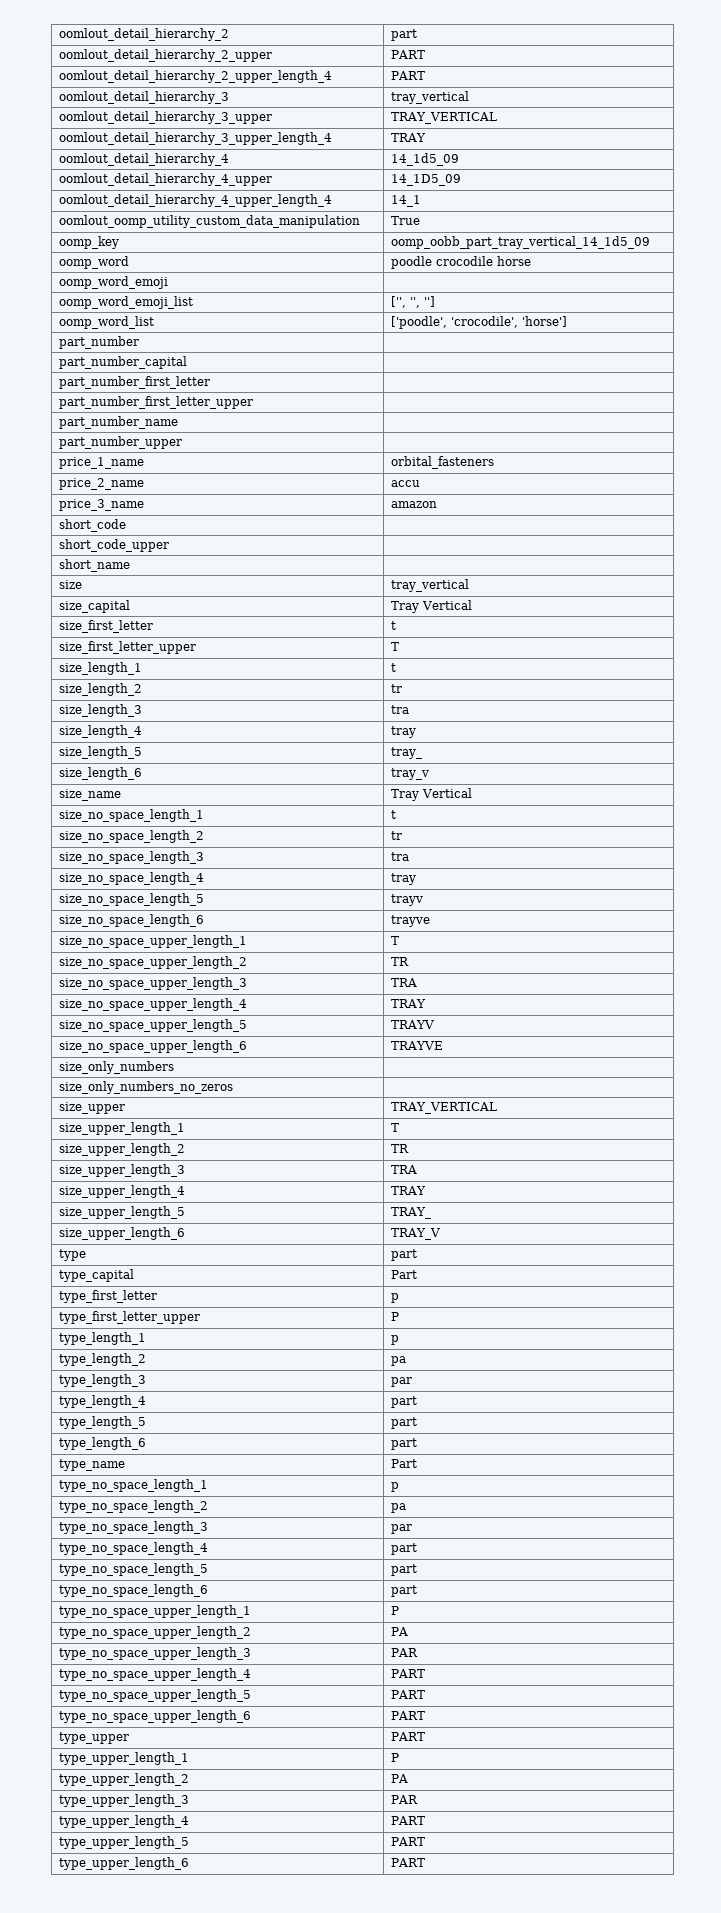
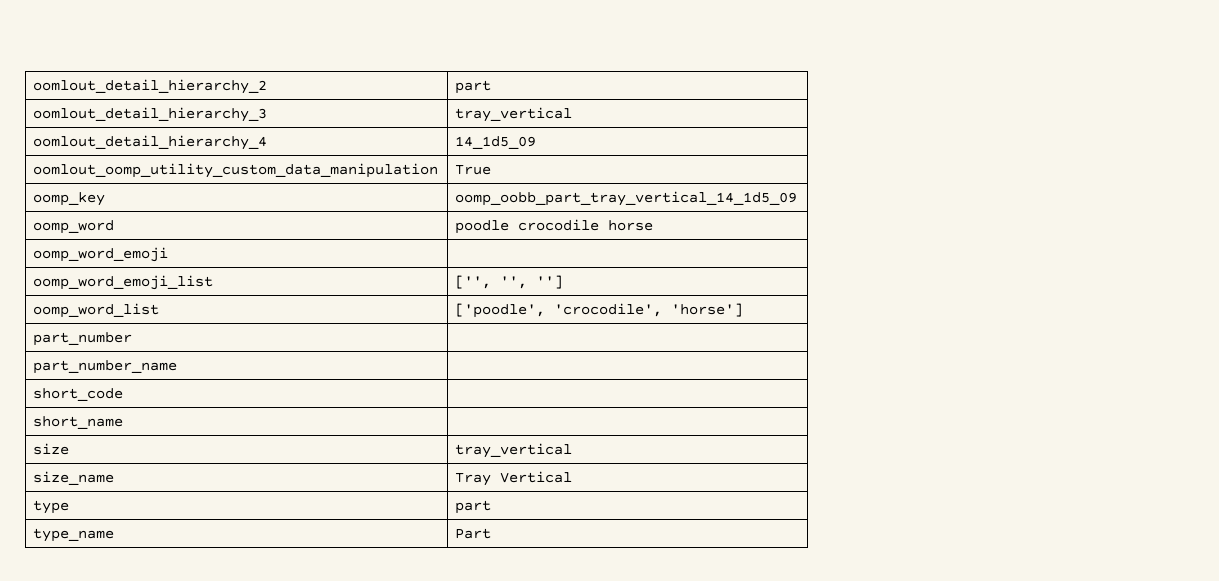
[59,49,273,62] [391,50,426,59] [59,70,333,83] [391,71,426,80] [59,91,230,104] [391,91,470,104] [59,111,273,124] [391,112,498,124] [59,132,333,145] [391,133,427,142] [59,153,230,166] [391,153,460,166] [59,173,273,186] [391,174,462,186] [59,194,333,207] [391,195,422,207] oomlout_detail_hierarchy_2_upper | PART // oomlout_detail_hierarchy_2_upper_length_4 | PART // oomlout_detail_hierarchy_3 | tray_vertical // oomlout_detail_hierarchy_3_upper | TRAY_VERTICAL // oomlout_detail_hierarchy_3_upper_length_4 | TRAY // oomlout_detail_hierarchy_4 | 14_1d5_09 // oomlout_detail_hierarchy_4_upper | 14_1D5_09 // oomlout_detail_hierarchy_4_upper_length_4 | 14_1 -> [33,107,268,122] [455,107,573,122] [33,135,268,150] [455,136,537,149] oomlout_detail_hierarchy_3 | tray_vertical // oomlout_detail_hierarchy_4 | 14_1d5_09
[59,356,188,369] [59,376,211,389] [59,396,254,409] [59,416,179,429] [59,436,183,449] [59,457,145,469] [391,456,495,469] [59,478,145,490] [391,480,421,487] [59,499,145,511] [391,501,438,508] part_number_capital | // part_number_first_letter | // part_number_first_letter_upper | // part_number_name | // part_number_upper | // price_1_name | orbital_fasteners // price_2_name | accu // price_3_name | amazon -> [33,360,178,374] part_number_name |
[59,539,170,552] // short_code_upper | -> (124, 394) none
[59,600,131,613] [391,600,473,613] [59,620,154,633] [391,621,397,630] [59,641,197,654] [391,642,400,651] [59,662,143,675] [391,663,397,672] [59,683,143,696] [391,684,403,693] [59,704,143,717] [391,705,410,714] [59,725,143,738] [391,726,417,738] [59,746,143,759] [391,747,423,759] [59,767,143,780] [391,768,430,780] [59,789,122,801] [391,788,473,801] [59,809,205,822] [391,810,397,819] [59,830,205,843] [391,831,403,840] [59,851,205,864] [391,852,410,861] [59,872,205,885] [391,873,417,885] [59,893,205,906] [391,894,424,906] [59,914,205,927] [391,915,431,927] [59,935,248,948] [391,936,400,945] [59,956,248,969] [391,957,410,966] [59,977,248,990] [391,978,418,987] [59,998,248,1011] [391,999,427,1008] [59,1019,248,1032] [391,1020,435,1029] [59,1040,248,1053] [391,1041,444,1050] [59,1061,175,1074] [59,1081,234,1094] [59,1102,126,1114] [391,1102,498,1114] [59,1122,186,1135] [391,1123,400,1132] [59,1143,186,1156] [391,1144,410,1153] [59,1164,186,1177] [391,1165,418,1174] [59,1185,186,1198] [391,1186,427,1195] [59,1206,186,1219] [391,1207,432,1219] [59,1227,186,1240] [391,1228,441,1240] [59,1249,87,1261] [391,1249,418,1261] [59,1269,135,1282] [391,1270,418,1279] [59,1290,158,1303] [391,1293,400,1303] [59,1311,201,1324] [391,1312,400,1321] [59,1332,147,1345] [391,1335,400,1345] [59,1353,147,1366] [391,1356,407,1366] [59,1374,147,1387] [391,1377,413,1387] [59,1395,147,1408] [391,1396,418,1408] [59,1416,147,1429] [391,1417,418,1429] [59,1437,147,1450] [391,1438,418,1450] [59,1459,126,1471] [391,1459,418,1468] [59,1479,209,1492] [391,1482,400,1492] [59,1500,209,1513] [391,1503,407,1513] [59,1521,209,1534] [391,1524,413,1534] [59,1542,209,1555] [391,1543,418,1555] [59,1563,209,1576] [391,1564,418,1576] [59,1584,209,1597] [391,1585,418,1597] [59,1605,252,1618] [391,1606,400,1615] [59,1626,252,1639] [391,1627,409,1636] [59,1647,252,1660] [391,1648,419,1657] [59,1668,252,1681] [391,1669,426,1678] [59,1689,252,1702] [391,1690,426,1699] [59,1710,252,1723] [391,1711,426,1720] [59,1732,130,1744] [391,1732,426,1741] [59,1752,190,1765] [391,1753,400,1762] [59,1773,190,1786] [391,1774,409,1783] [59,1794,190,1807] [391,1795,419,1804] [59,1815,190,1828] [391,1816,426,1825] [59,1836,190,1849] [391,1837,426,1846] [59,1857,190,1870] [391,1858,426,1867] size_capital | Tray Vertical // size_first_letter | t // size_first_letter_upper | T // size_length_1 | t // size_length_2 | tr // size_length_3 | tra // size_length_4 | tray // size_length_5 | tray_ // size_length_6 | tray_v // size_name | Tray Vertical // size_no_space_length_1 | t // size_no_space_length_2 | tr // size_no_space_length_3 | tra // size_no_space_length_4 | tray // size_no_space_length_5 | trayv // size_no_space_length_6 | trayve // size_no_space_upper_length_1 | T // size_no_space_upper_length_2 | TR // size_no_space_upper_length_3 | TRA // size_no_space_upper_length_4 | TRAY // size_no_space_upper_length_5 | TRAYV // size_no_space_upper_length_6 | TRAYVE // size_only_numbers | // size_only_numbers_no_zeros | // size_upper | TRAY_VERTICAL // size_upper_length_1 | T // size_upper_length_2 | TR // size_upper_length_3 | TRA // size_upper_length_4 | TRAY // size_upper_length_5 | TRAY_ // size_upper_length_6 | TRAY_V // type | part // type_capital | Part // type_first_letter | p // type_first_letter_upper | P // type_length_1 | p // type_length_2 | pa // type_length_3 | par // type_length_4 | part // type_length_5 | part // type_length_6 | part // type_name | Part // type_no_space_length_1 | p // type_no_space_length_2 | pa // type_no_space_length_3 | par // type_no_space_length_4 | part // type_no_space_length_5 | part // type_no_space_length_6 | part // type_no_space_upper_length_1 | P // type_no_space_upper_length_2 | PA // type_no_space_upper_length_3 | PAR // type_no_space_upper_length_4 | PART // type_no_space_upper_length_5 | PART // type_no_space_upper_length_6 | PART // type_upper | PART // type_upper_length_1 | P // type_upper_length_2 | PA // type_upper_length_3 | PAR // type_upper_length_4 | PART // type_upper_length_5 | PART // type_upper_length_6 | PART -> [33,471,115,485] [455,471,573,486] [33,500,70,514] [455,500,492,514] [33,528,115,542] [455,528,492,539] size_name | Tray Vertical // type | part // type_name | Part

